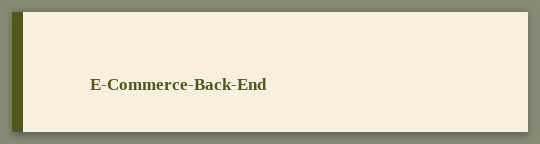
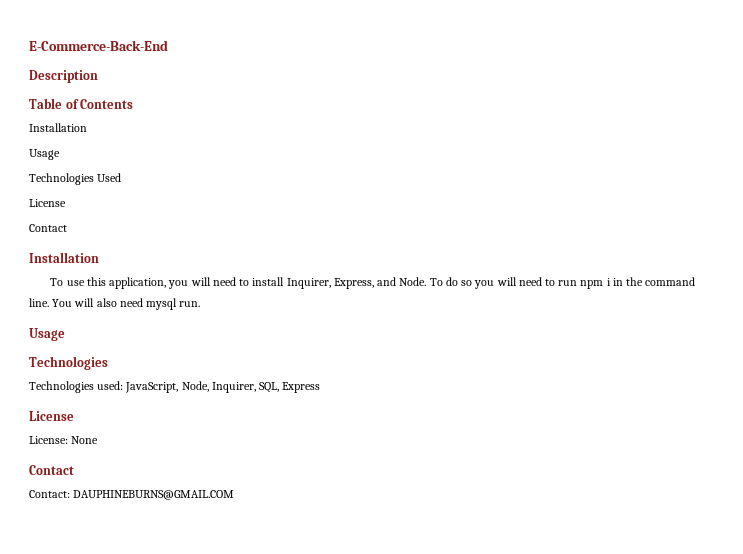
(267, 84) none -> [29,70,98,83] [29,98,134,109] [29,123,87,132] [29,149,60,160] [29,173,122,185] [29,199,66,207] [29,224,67,232] [29,252,99,263] [50,277,696,289] [29,298,201,310] [29,328,65,341] [29,356,108,370] [29,381,321,393] [29,411,74,421] [29,436,99,444] [29,465,74,475] [29,490,235,500] // Description // Table of Contents // Installation // Usage // Technologies Used // License // Contact // Installation // To use this application, you will need to install Inquirer, Express, and Node. To do so you will need to run npm i in the command line. You will also need mysql run. // Usage // Technologies // Technologies used: JavaScript, Node, Inquirer, SQL, Express // License // License: None // Contact // Contact: DAUPHINEBURNS@GMAIL.COM

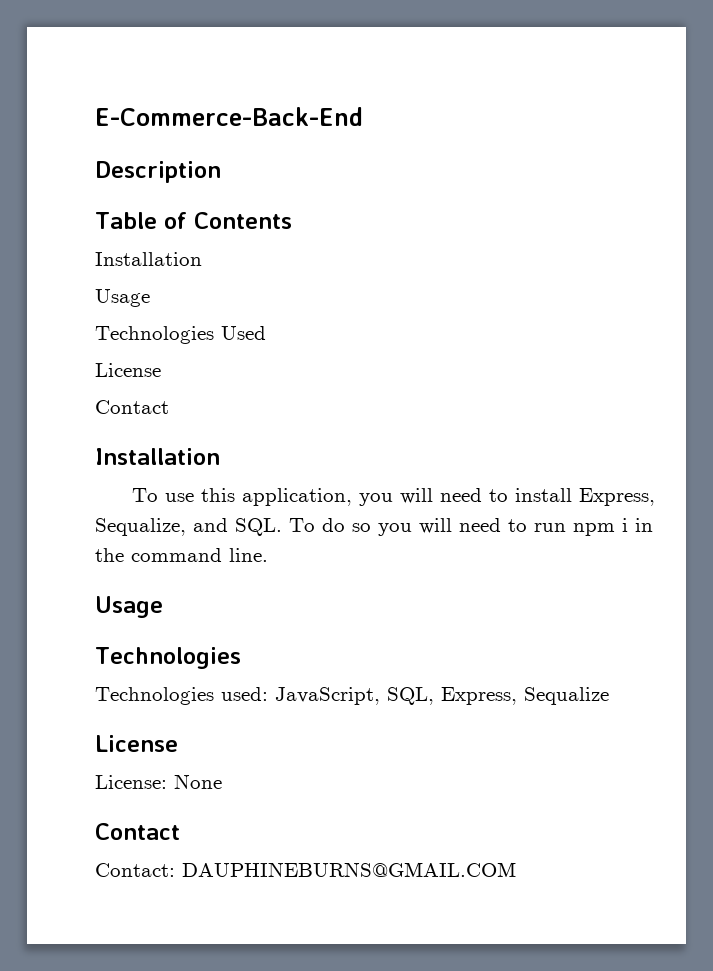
[286,277,427,289] Inquirer, Express, and Node. -> [578,488,655,506] [95,518,282,536] Express, Sequalize, and SQL.
[52,298,201,310] You will also need mysql run. -> (268, 555) none
[181,381,321,393] Node, Inquirer, SQL, Express -> [387,687,609,705] SQL, Express, Sequalize

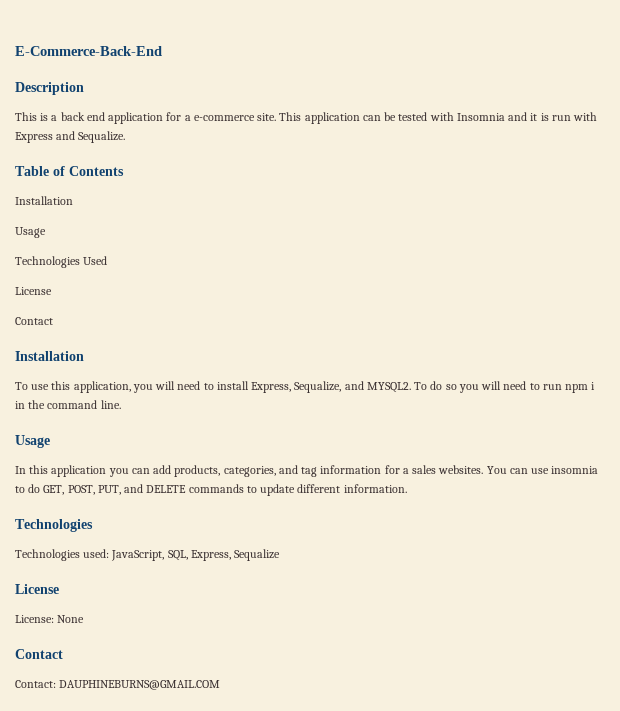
(221, 172) none -> [15,112,598,124] [15,131,126,143] // This is a back end application for a e-commerce site. This application can be tested with Insomnia and it is run with Express and Sequalize.
[235,518,282,536] SQL. -> [366,382,411,393] MYSQL2.
(163, 607) none -> [15,465,599,477] [15,484,407,496] // In this application you can add products, categories, and tag information for a sales websites. You can use insomnia to do GET, POST, PUT, and DELETE commands to update different information.

